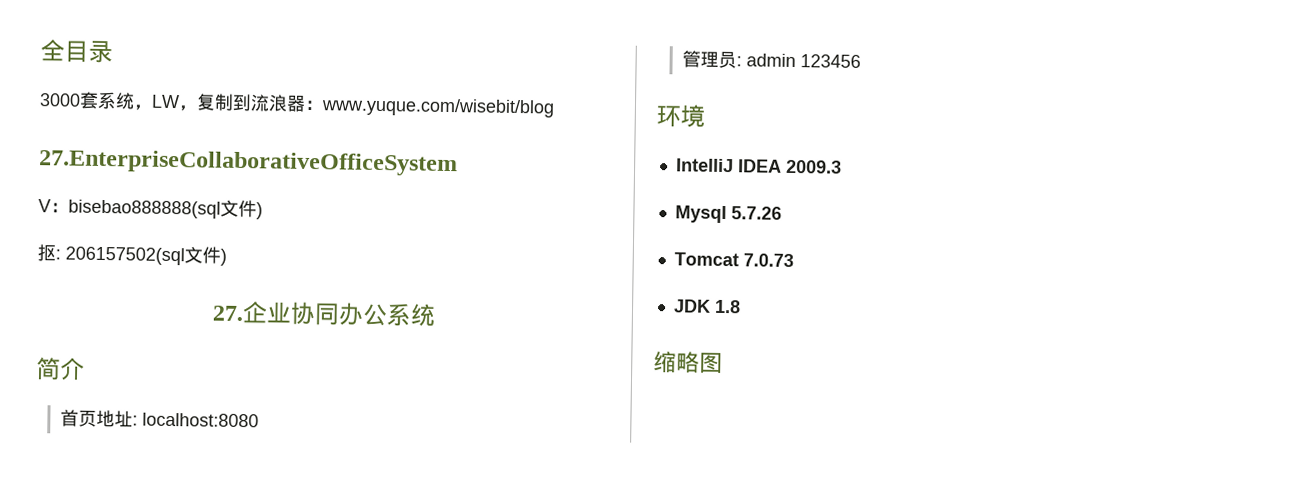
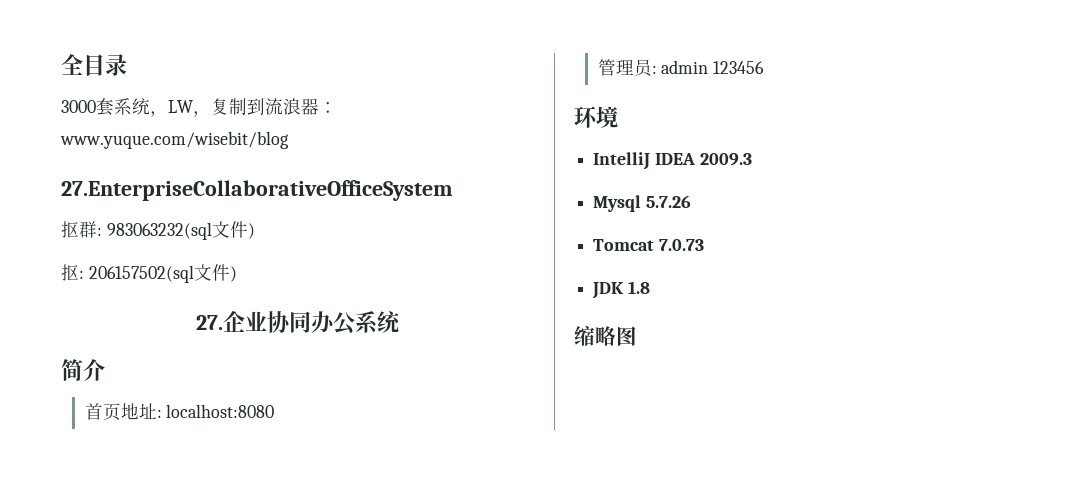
[38,199,221,219] V：bisebao888888(sql -> [61,221,212,240] 抠群: 983063232(sql

